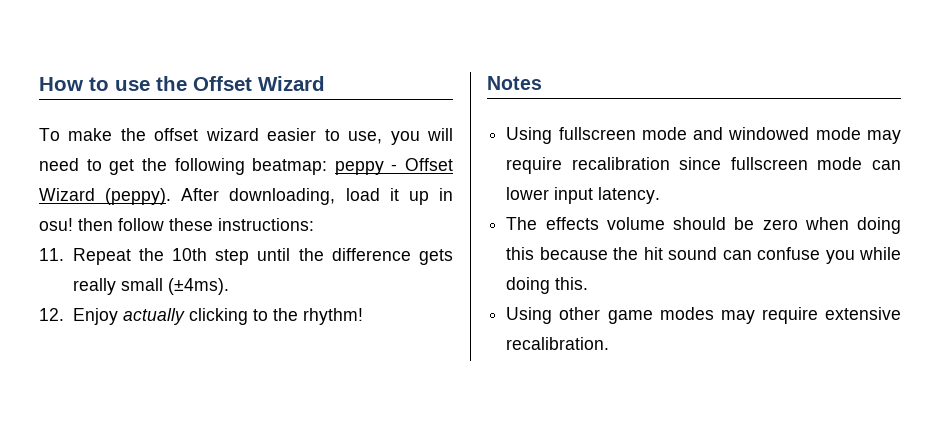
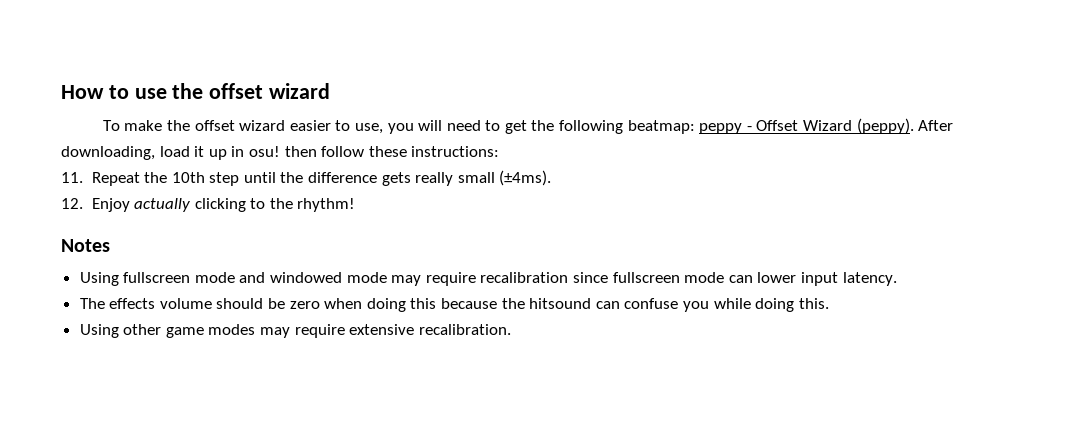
[193,76,325,91] Offset Wizard -> [209,83,331,99] offset wizard
[643,247,718,260] hit sound -> [529,298,592,309] hitsound

